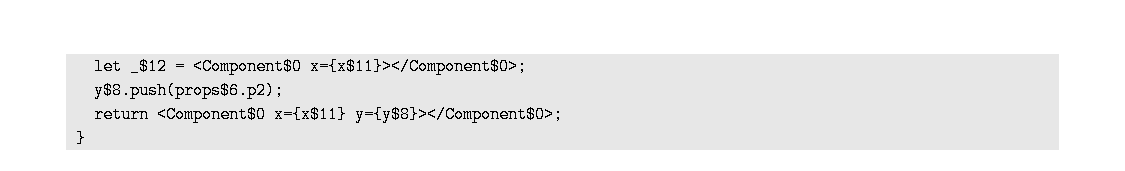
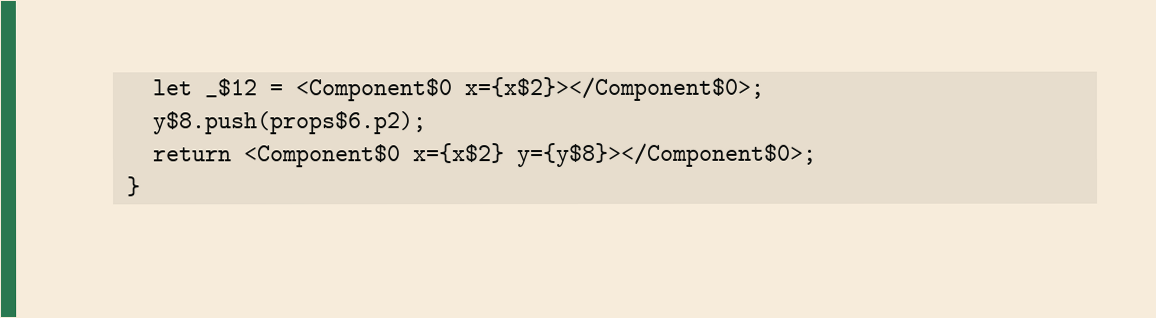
[310,58,528,75] x={x$11}></Component$0>; -> [463,76,764,102] x={x$2}></Component$0>;
[274,106,348,123] x={x$11} -> [411,143,505,164] x={x$2}

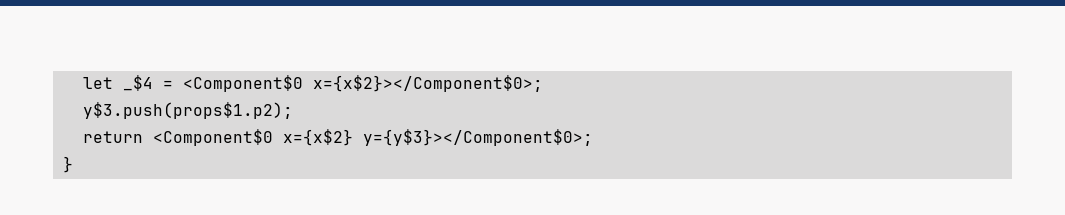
[203,78,257,98] _$12 -> [123,75,154,91] _$4
[151,111,426,135] y$8.push(props$6.p2); -> [83,102,294,119] y$3.push(props$1.p2);
[515,142,817,168] y={y$8}></Component$0>; -> [363,129,594,146] y={y$3}></Component$0>;

